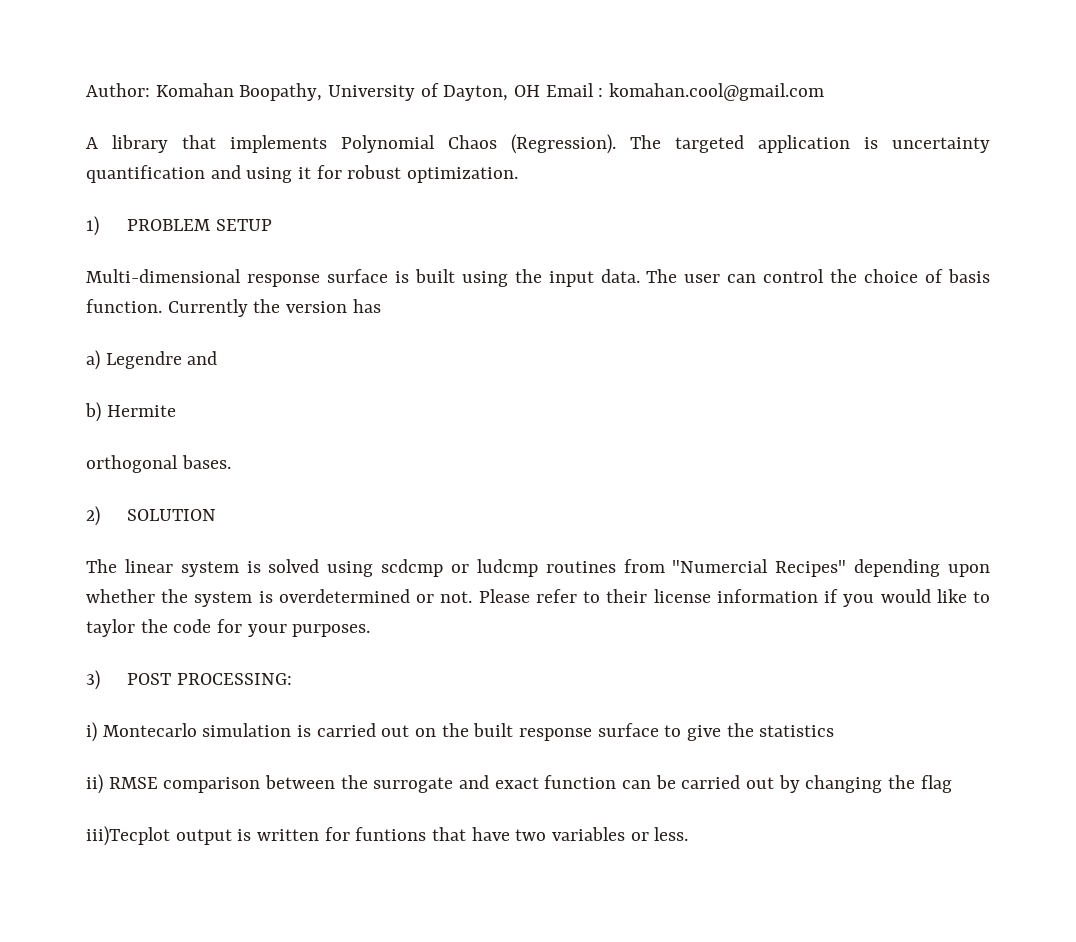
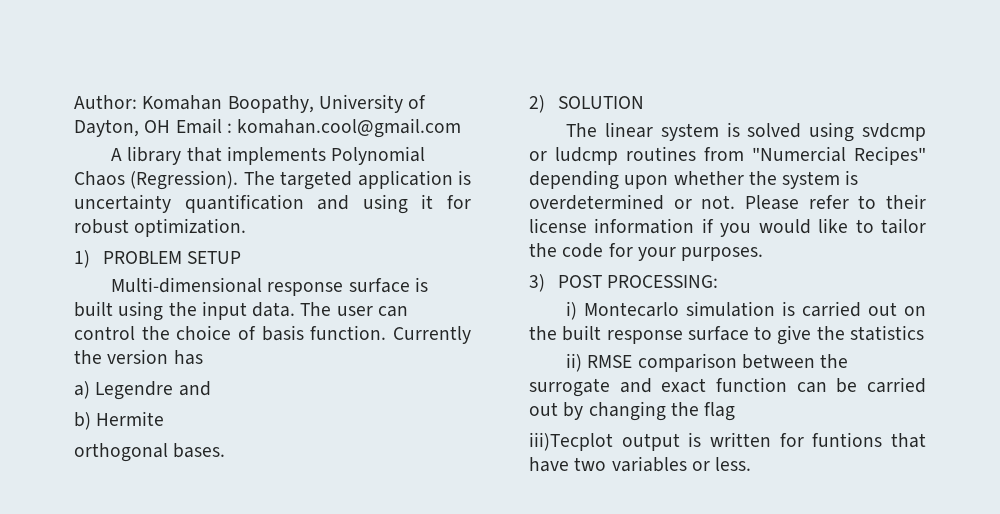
[381,559,444,577] scdcmp -> [862,123,926,141] svdcmp
[86,619,135,637] taylor -> [881,218,926,234] tailor

